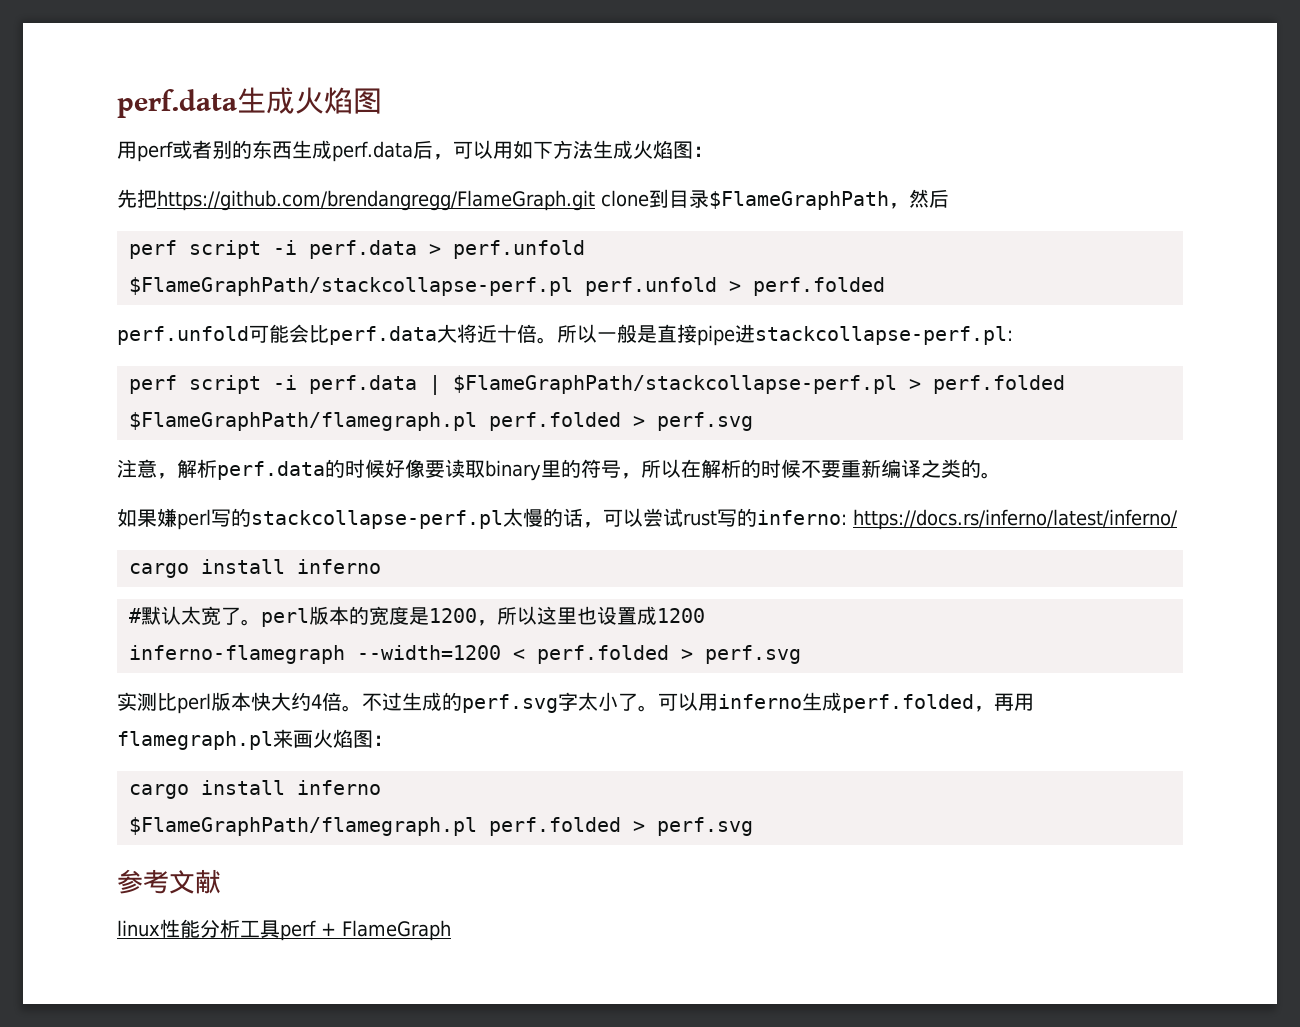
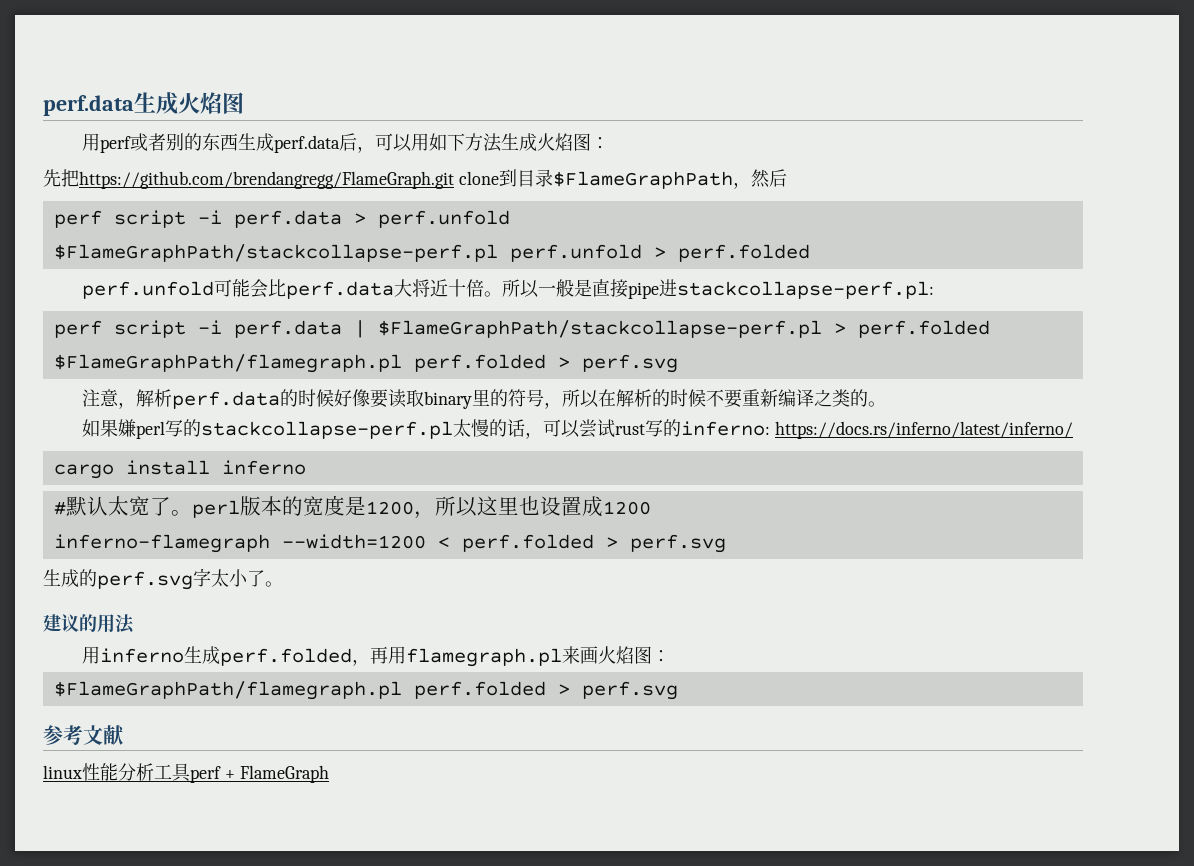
[117,692,402,714] 实测比perl版本快大约4倍。不过 -> (726, 543) none
[658,692,698,711] 可以 -> [43,614,135,634] // 建议的用法 //
[129,780,381,799] // cargo install inferno -> (671, 656) none

